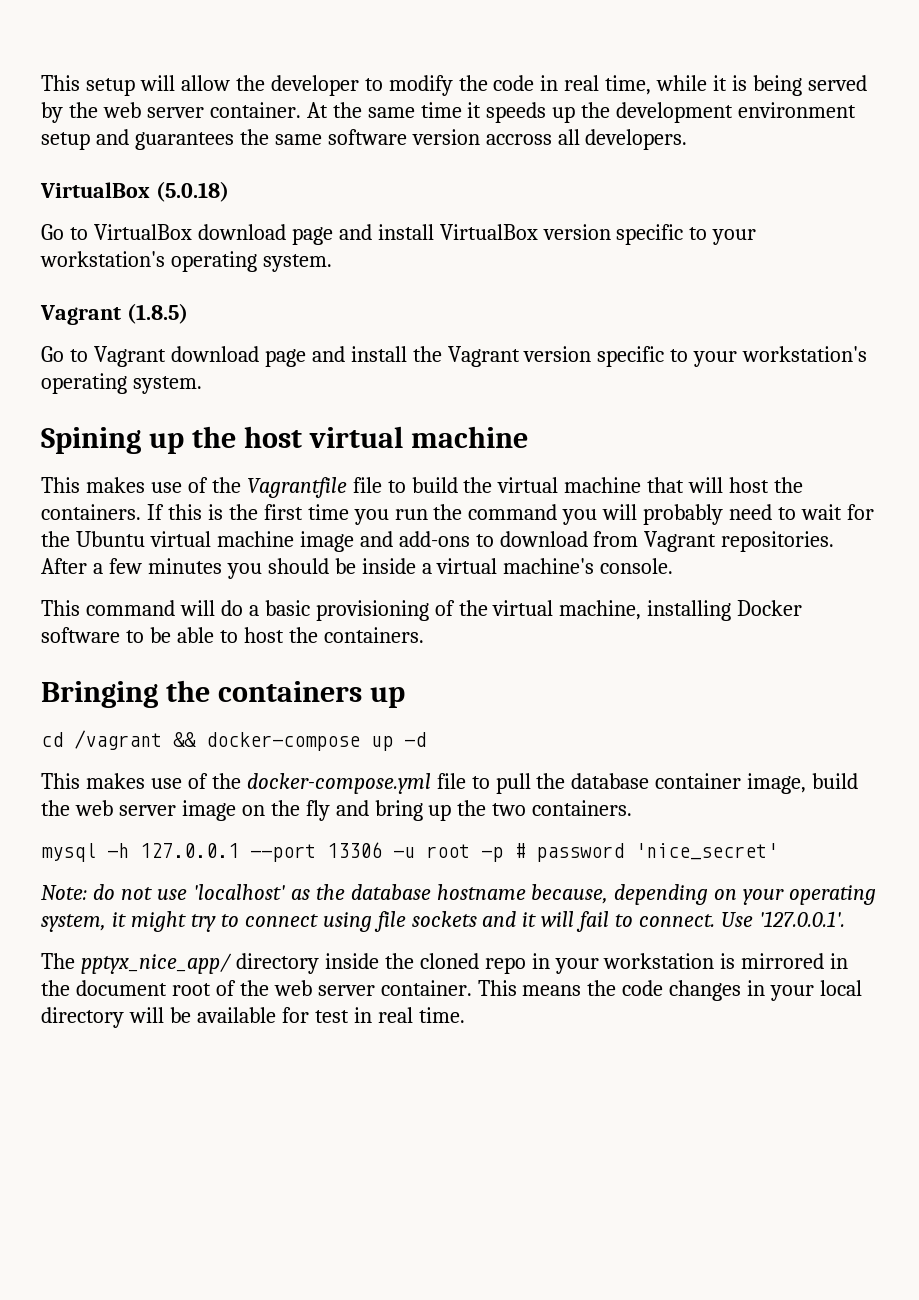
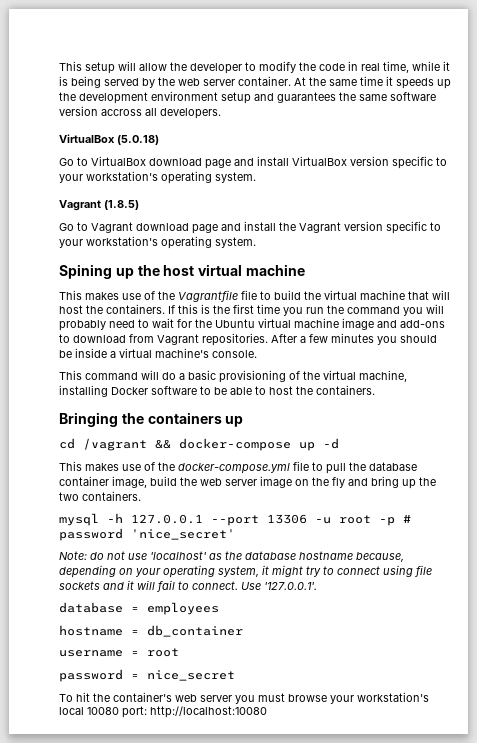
[41,953,849,974] [41,980,863,1001] [41,1007,465,1028] The pptyx_nice_app/ directory inside the cloned repo in your workstation is mirrored in the document root of the web server container. This means the code changes in your local directory will be available for test in real time. -> [59,602,219,615] [59,625,243,637] [59,648,179,657] [59,669,235,682] [59,692,429,704] [59,706,267,718] database = employees // hostname = db_container // username = root // password = nice_secret // To hit the container's web server you must browse your workstation's local 10080 port: http://localhost:10080

